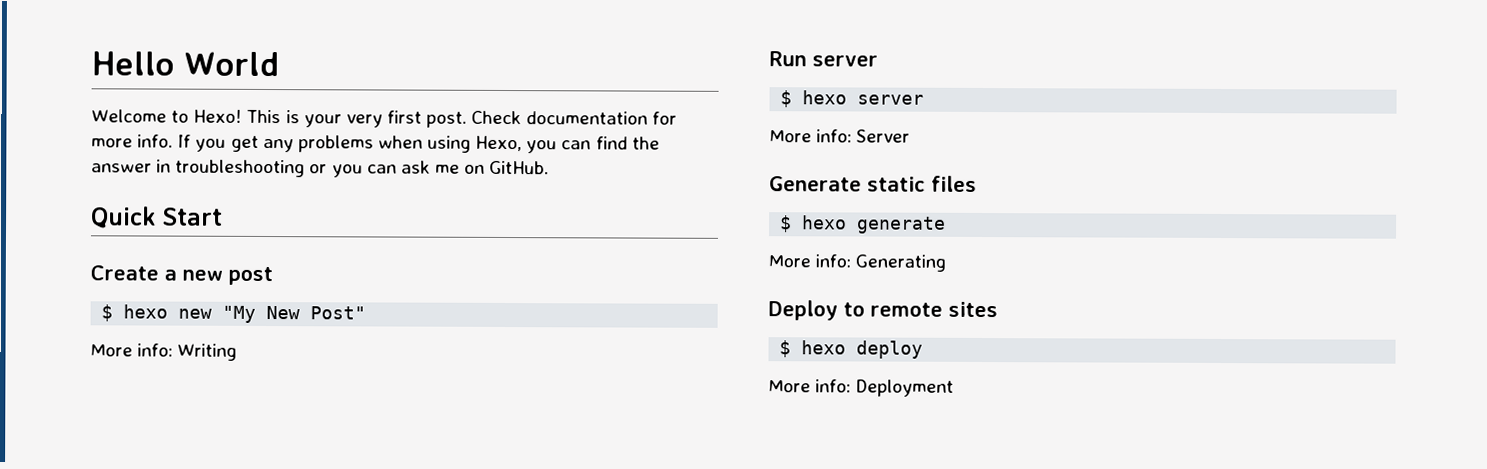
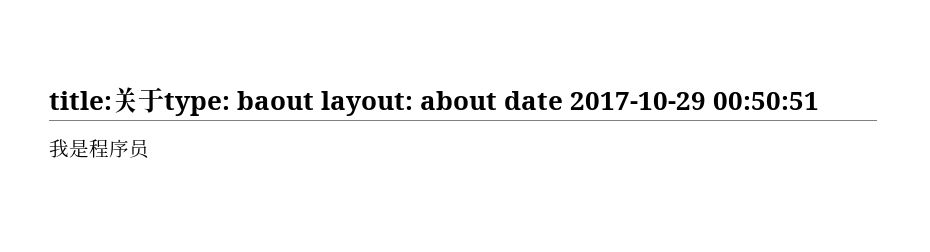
[91,51,279,77] [91,109,678,128] [91,134,660,154] [91,159,550,178] [91,206,223,229] [90,265,273,286] [101,304,367,323] [90,343,238,361] [769,51,878,67] [780,90,925,108] [769,129,911,143] [769,175,977,192] [780,215,947,234] [768,254,947,272] [768,300,998,321] [779,340,924,359] [768,379,955,397] Hello World // Welcome to Hexo! This is your very first post. Check documentation for more info. If you get any problems when using Hexo, you can find the answer in troubleshooting or you can ask me on GitHub. // Quick Start // Create a new post // $ hexo new "My New Post" // More info: Writing // Run server // $ hexo server // More info: Server // Generate static files // $ hexo generate // More info: Generating // Deploy to remote sites // $ hexo deploy // More info: Deployment -> [49,87,820,116] [49,139,150,159] title:关于type: baout layout: about date 2017-10-29 00:50:51 // 我是程序员

